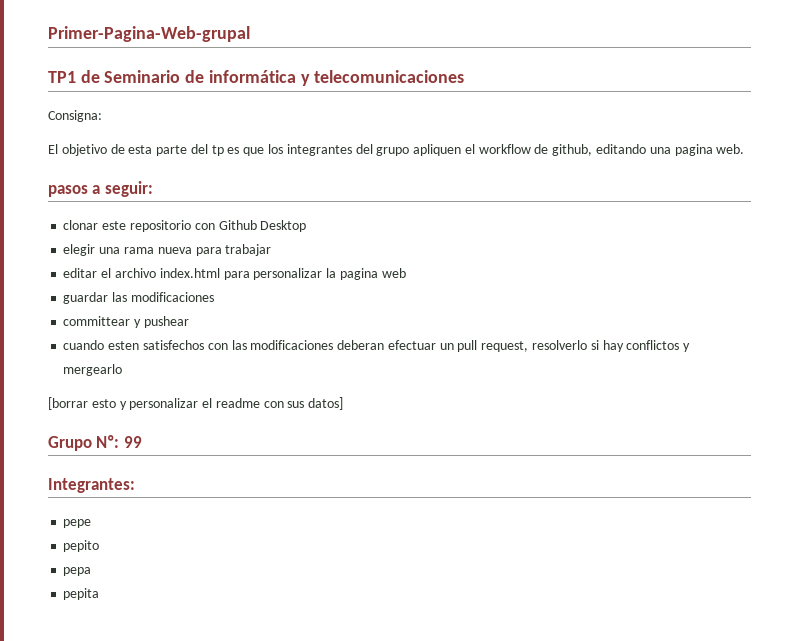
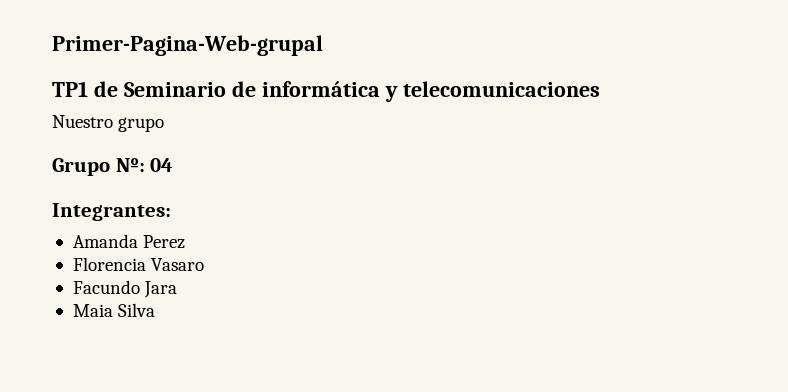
[48,110,102,122] [48,144,745,156] [48,181,153,197] [63,220,307,232] [63,244,272,256] [63,268,406,280] [63,292,214,304] [63,316,189,328] [63,340,691,352] [63,364,123,376] [48,397,344,410] Consigna: // El objetivo de esta parte del tp es que los integrantes del grupo apliquen el workflow de github, editando una pagina web. // pasos a seguir: // clonar este repositorio con Github Desktop // elegir una rama nueva para trabajar // editar el archivo index.html para personalizar la pagina web // guardar las modificaciones // committear y pushear // cuando esten satisfechos con las modificaciones deberan efectuar un pull request, resolverlo si hay conflictos y mergearlo // [borrar esto y personalizar el readme con sus datos] -> [52,115,165,132] Nuestro grupo
[123,436,142,448] 99 -> [150,158,174,172] 04
[63,519,92,528] [63,540,100,552] [63,567,92,576] [63,588,100,600] pepe // pepito // pepa // pepita -> [72,234,186,249] [72,257,205,271] [72,280,178,298] [72,303,156,317] Amanda Perez // Florencia Vasaro // Facundo Jara // Maia Silva

